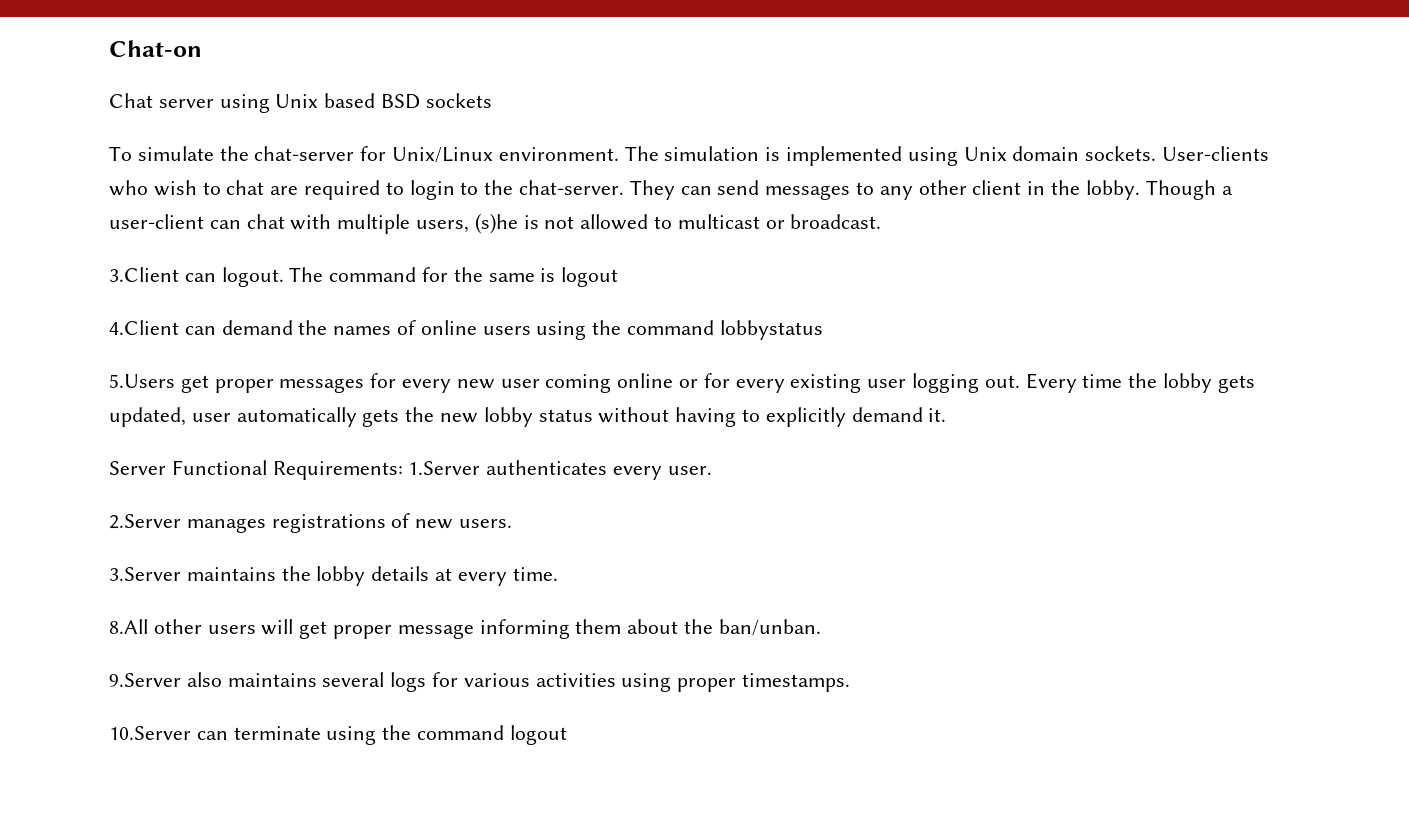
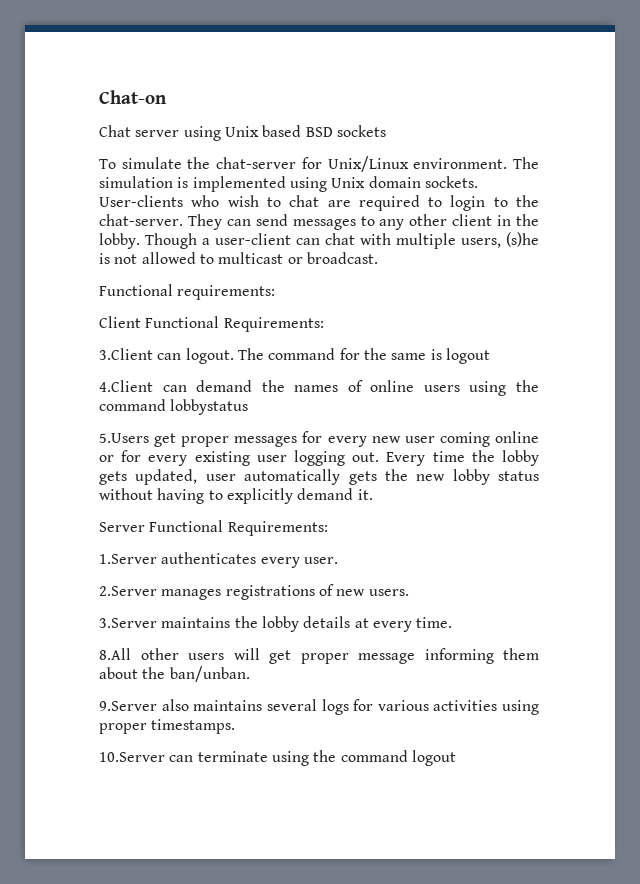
(882, 221) none -> [99,284,276,300] [99,316,324,332] // Functional requirements: // Client Functional Requirements:
(403, 470) none -> (328, 528) //

